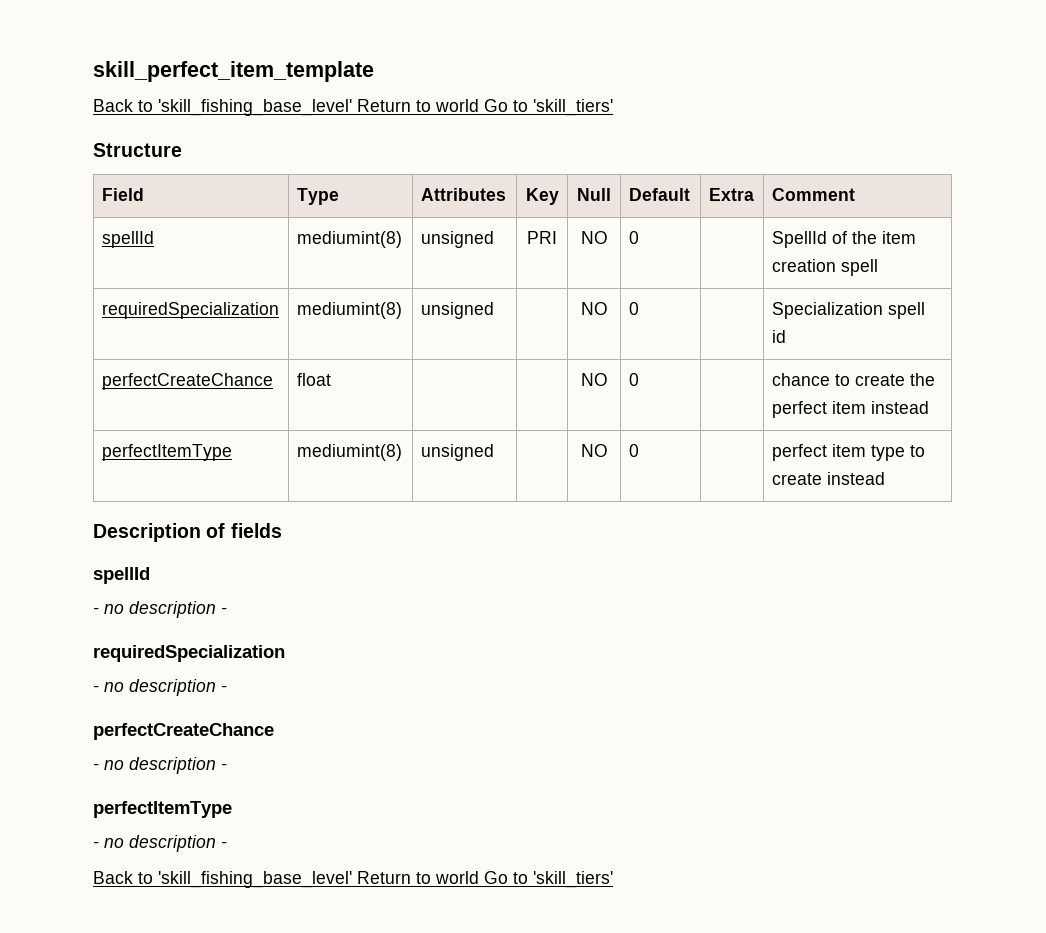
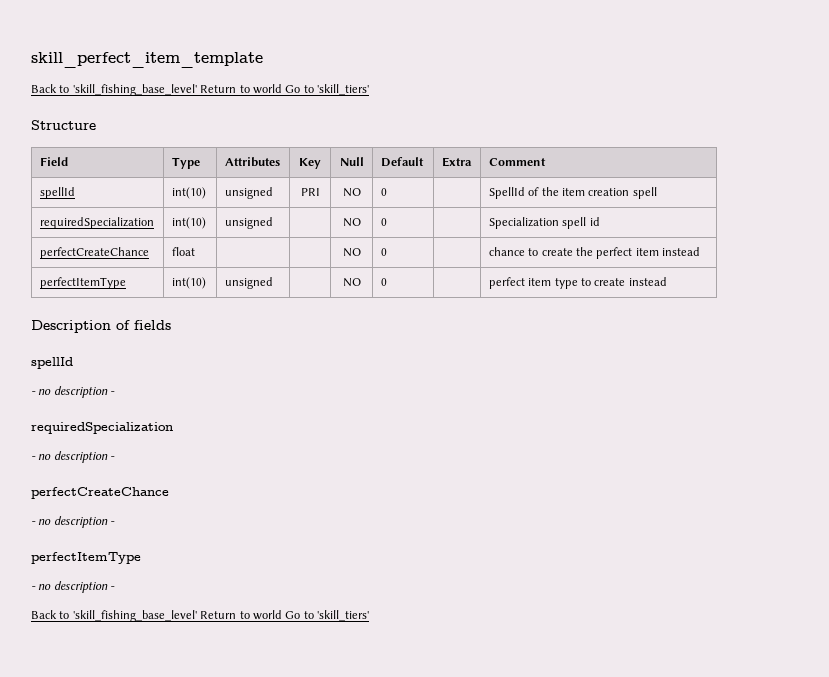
[296,231,402,248] mediumint(8) -> [171,187,206,199] int(10)
[296,302,402,319] mediumint(8) -> [171,217,206,229] int(10)
[296,444,402,461] mediumint(8) -> [171,277,206,289] int(10)

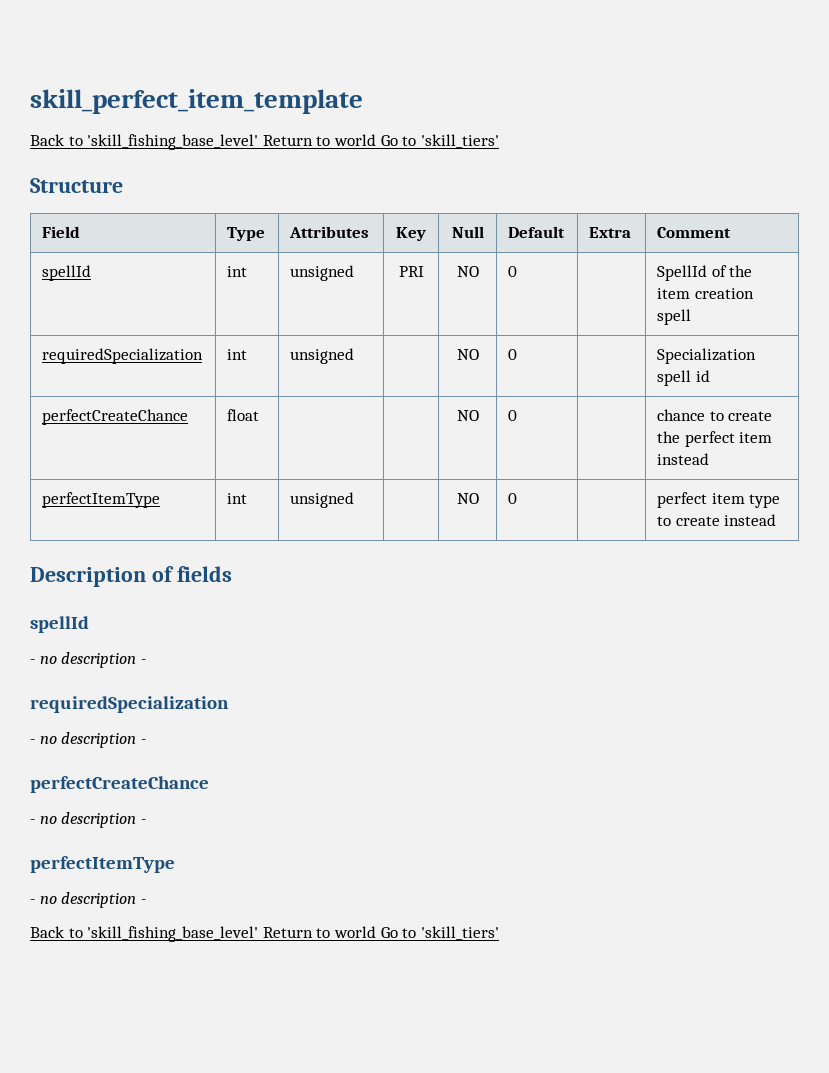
[171,187,206,199] int(10) -> [227,266,248,277] int
[171,217,206,229] int(10) -> [227,349,248,360] int
[171,277,206,289] int(10) -> [227,493,248,504] int

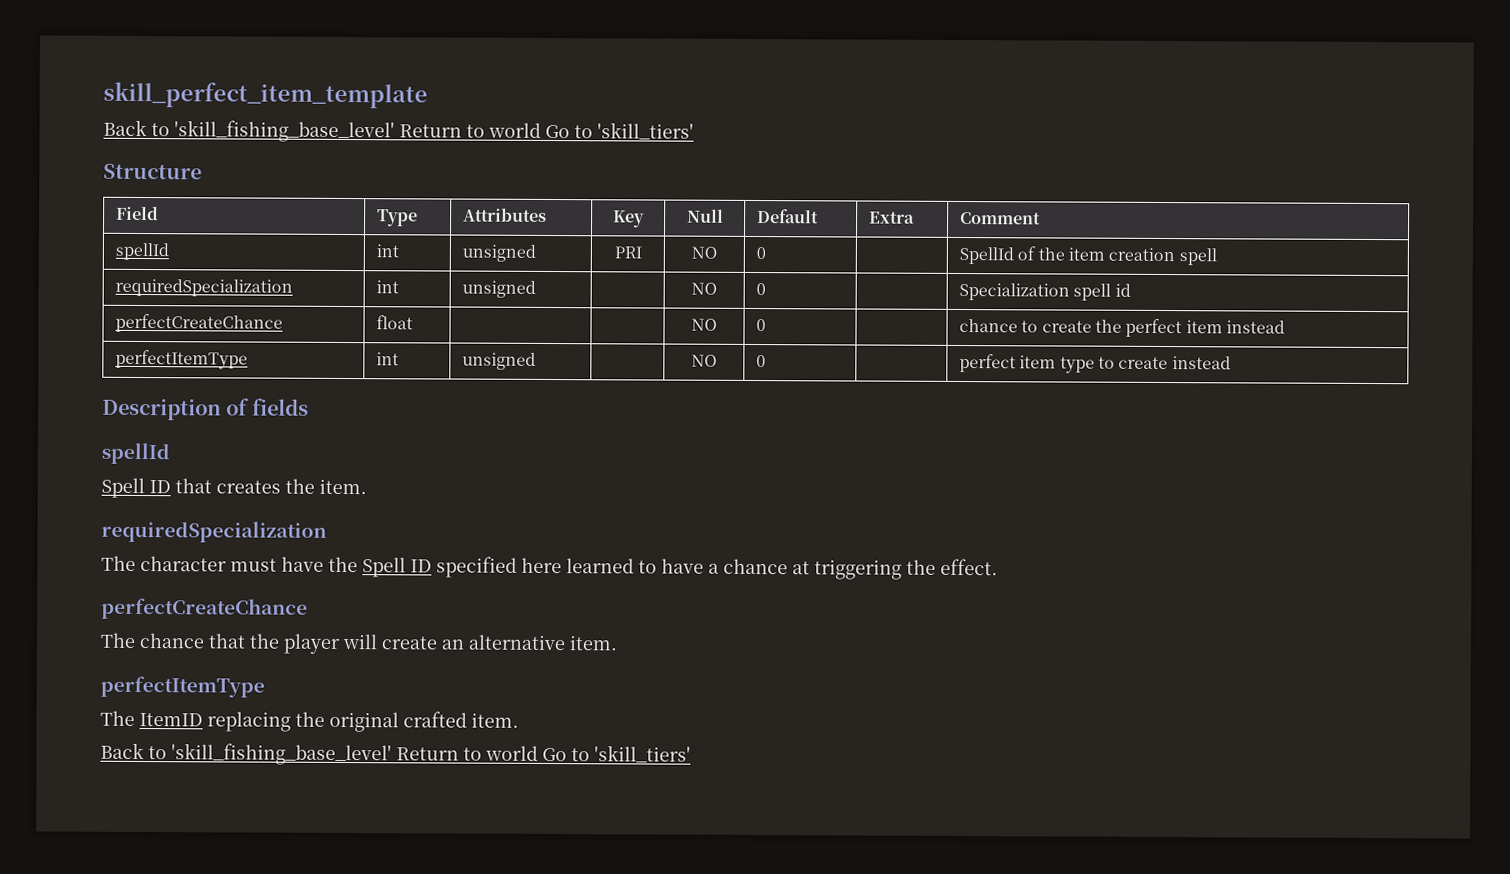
[30,652,146,668] [30,696,229,713] [30,732,146,748] [30,776,209,793] [30,812,146,828] [30,856,175,873] [30,892,146,908] - no description - // requiredSpecialization // - no description - // perfectCreateChance // - no description - // perfectItemType // - no description - -> [101,477,367,499] [101,520,327,543] [101,555,998,580] [101,597,308,620] [100,632,618,654] [100,675,265,698] [100,710,519,733] Spell ID that creates the item. // requiredSpecialization // The character must have the Spell ID specified here learned to have a chance at triggering the effect. // perfectCreateChance // The chance that the player will create an alternative item. // perfectItemType // The ItemID replacing the original crafted item.

